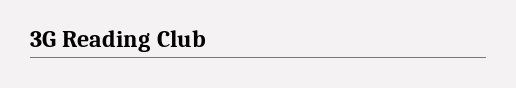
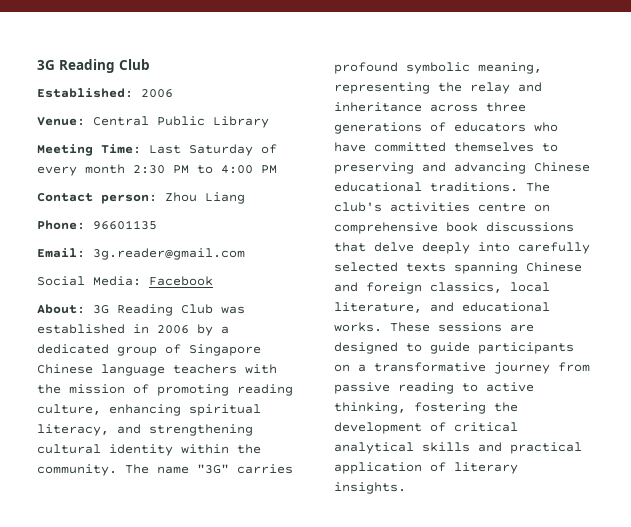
[30,30,206,52] 3G Reading Club -> [37,59,150,73] [37,88,173,98] [37,116,269,128] [37,144,277,156] [37,164,277,176] [37,192,245,204] [37,220,157,230] [37,248,245,260] [37,276,213,286] [37,304,245,316] [37,324,229,336] [37,344,261,356] [37,364,277,376] [37,384,293,396] [37,404,261,416] [37,424,253,436] [37,444,261,456] [37,464,293,476] [334,62,542,74] [334,82,542,94] [334,102,526,112] [334,122,558,134] [334,142,558,152] [334,162,590,174] [334,182,550,192] [334,202,550,212] [334,222,574,234] [334,242,590,254] [334,262,582,274] [334,282,550,294] [334,302,550,313] [334,322,534,332] [334,342,574,354] [334,362,590,374] [334,382,534,394] [334,402,518,414] [334,422,518,434] [334,442,582,454] [334,462,518,474] [334,482,406,494] 3G Reading Club // Established: 2006 // Venue: Central Public Library // Meeting Time: Last Saturday of every month 2:30 PM to 4:00 PM // Contact person: Zhou Liang // Phone: 96601135 // Email: 3g.reader@gmail.com // Social Media: Facebook // About: 3G Reading Club was established in 2006 by a dedicated group of Singapore Chinese language teachers with the mission of promoting reading culture, enhancing spiritual literacy, and strengthening cultural identity within the community. The name "3G" carries profound symbolic meaning, representing the relay and inheritance across three generations of educators who have committed themselves to preserving and advancing Chinese educational traditions. The club's activities centre on comprehensive book discussions that delve deeply into carefully selected texts spanning Chinese and foreign classics, local literature, and educational works. These sessions are designed to guide participants on a transformative journey from passive reading to active thinking, fostering the development of critical analytical skills and practical application of literary insights.

